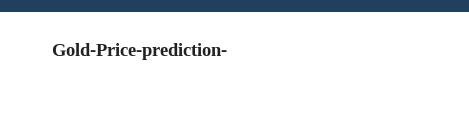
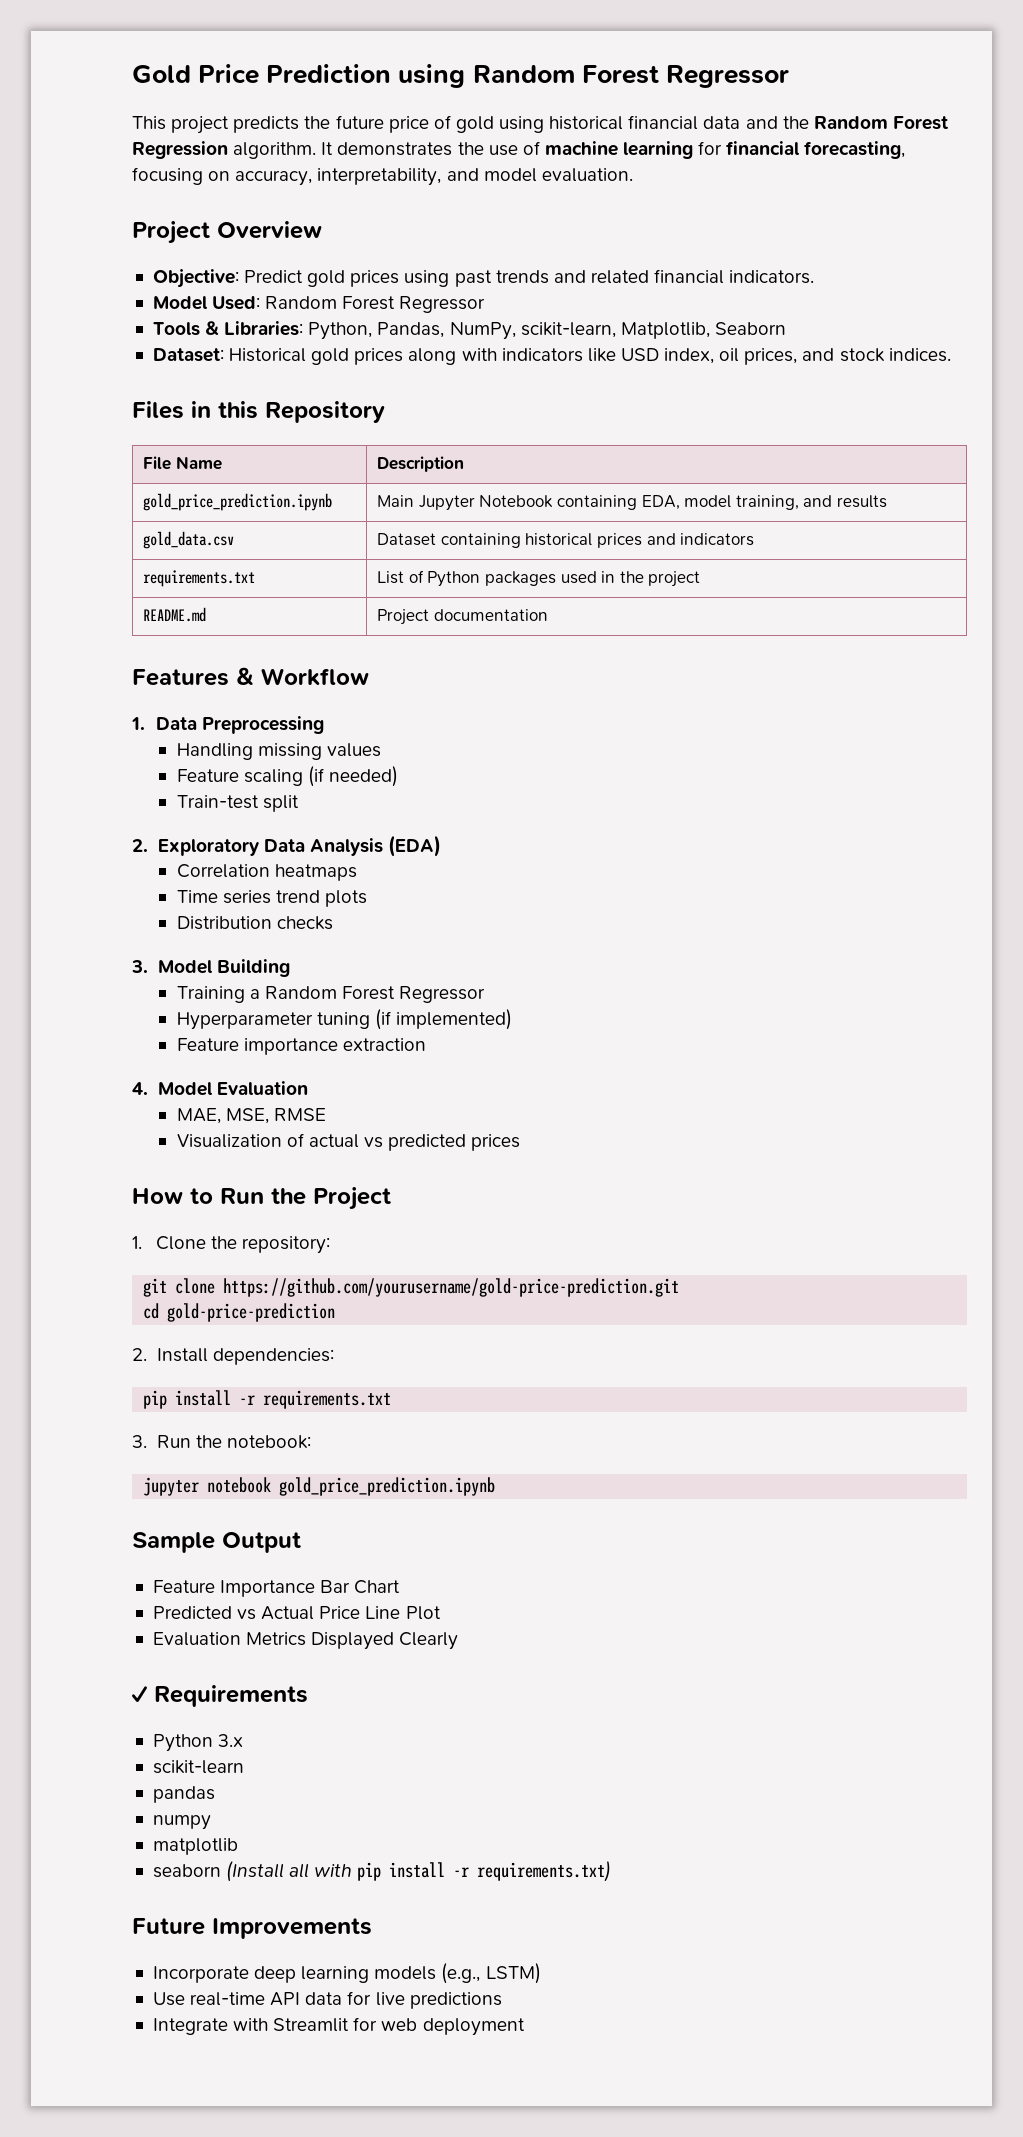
[52,43,227,60] Gold-Price-prediction- -> [132,64,789,88] [132,115,948,134] [132,141,906,159] [132,167,633,186] [132,221,322,244] [152,269,815,288] [152,296,486,313] [152,321,786,340] [152,348,951,365] [132,401,385,423] [143,456,223,470] [377,456,465,472] [143,493,333,511] [377,495,888,511] [143,531,235,549] [377,533,755,548] [143,570,256,587] [377,570,701,587] [143,607,207,622] [377,609,548,625] [132,667,369,686] [131,716,324,734] [176,743,381,760] [176,766,398,787] [176,795,299,812] [132,835,441,857] [176,864,357,881] [176,890,367,907] [176,916,333,930] [131,959,290,977] [176,986,486,1003] [176,1009,512,1030] [176,1038,426,1055] [132,1081,308,1096] [176,1108,326,1124] [176,1133,521,1151] [132,1187,391,1210] [132,1236,330,1254] [143,1278,680,1297] [143,1303,336,1322] [132,1348,334,1365] [143,1390,392,1409] [132,1435,311,1449] [143,1477,496,1496] [132,1532,301,1553] [152,1580,401,1597] [152,1606,441,1620] [152,1632,459,1650] [132,1685,308,1707] [152,1734,244,1752] [152,1760,244,1774] [152,1786,215,1803] [152,1815,211,1830] [152,1838,238,1855] [152,1861,612,1882] [132,1918,372,1939] [152,1963,541,1984] [152,1991,502,2009] [152,2017,525,2036] Gold Price Prediction using Random Forest Regressor // This project predicts the future price of gold using historical financial data and the Random Forest Regression algorithm. It demonstrates the use of machine learning for financial forecasting, focusing on accuracy, interpretability, and model evaluation. // Project Overview // Objective: Predict gold prices using past trends and related financial indicators. // Model Used: Random Forest Regressor // Tools & Libraries: Python, Pandas, NumPy, scikit-learn, Matplotlib, Seaborn // Dataset: Historical gold prices along with indicators like USD index, oil prices, and stock indices. // Files in this Repository // File Name | Description // gold_price_prediction.ipynb | Main Jupyter Notebook containing EDA, model training, and results // gold_data.csv | Dataset containing historical prices and indicators // requirements.txt | List of Python packages used in the project // README.md | Project documentation // Features & Workflow // 1. Data Preprocessing // Handling missing values // Feature scaling (if needed) // Train-test split // 2. Exploratory Data Analysis (EDA) // Correlation heatmaps // Time series trend plots // Distribution checks // 3. Model Building // Training a Random Forest Regressor // Hyperparameter tuning (if implemented) // Feature importance extraction // 4. Model Evaluation // MAE, MSE, RMSE // Visualization of actual vs predicted prices // How to Run the Project // 1. Clone the repository: // git clone https://github.com/yourusername/gold-price-prediction.git // cd gold-price-prediction // 2. Install dependencies: // pip install -r requirements.txt // 3. Run the notebook: // jupyter notebook gold_price_prediction.ipynb // Sample Output // Feature Importance Bar Chart // Predicted vs Actual Price Line Plot // Evaluation Metrics Displayed Clearly // ✓ Requirements // Python 3.x // scikit-learn // pandas // numpy // matplotlib // seaborn (Install all with pip install -r requirements.txt) // Future Improvements // Incorporate deep learning models (e.g., LSTM) // Use real-time API data for live predictions // Integrate with Streamlit for web deployment

